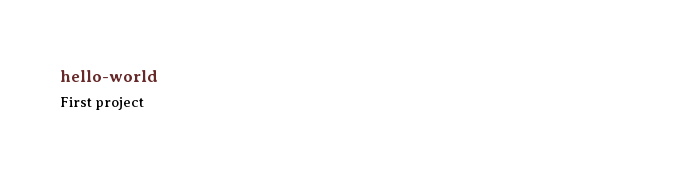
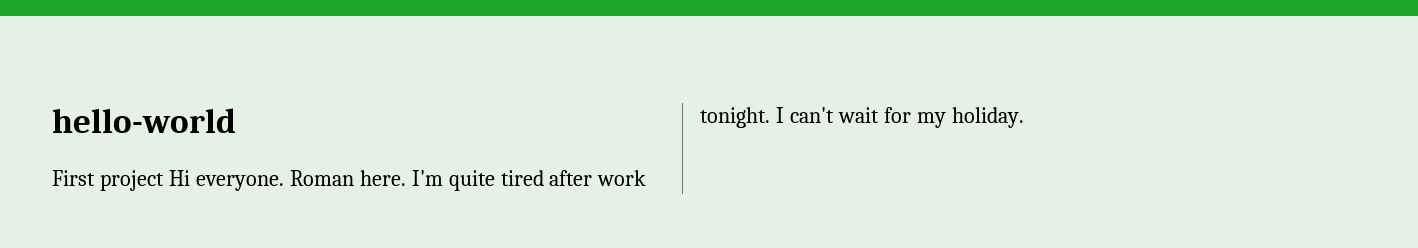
(144, 103) none -> [168,170,647,191] [700,107,1024,128] Hi everyone. Roman here. I'm quite tired after work tonight. I can't wait for my holiday.

